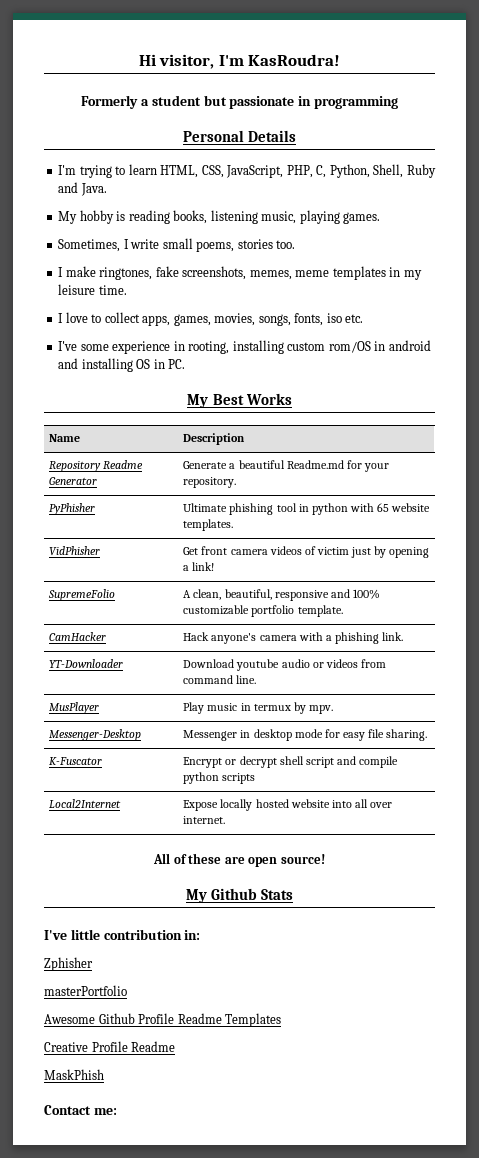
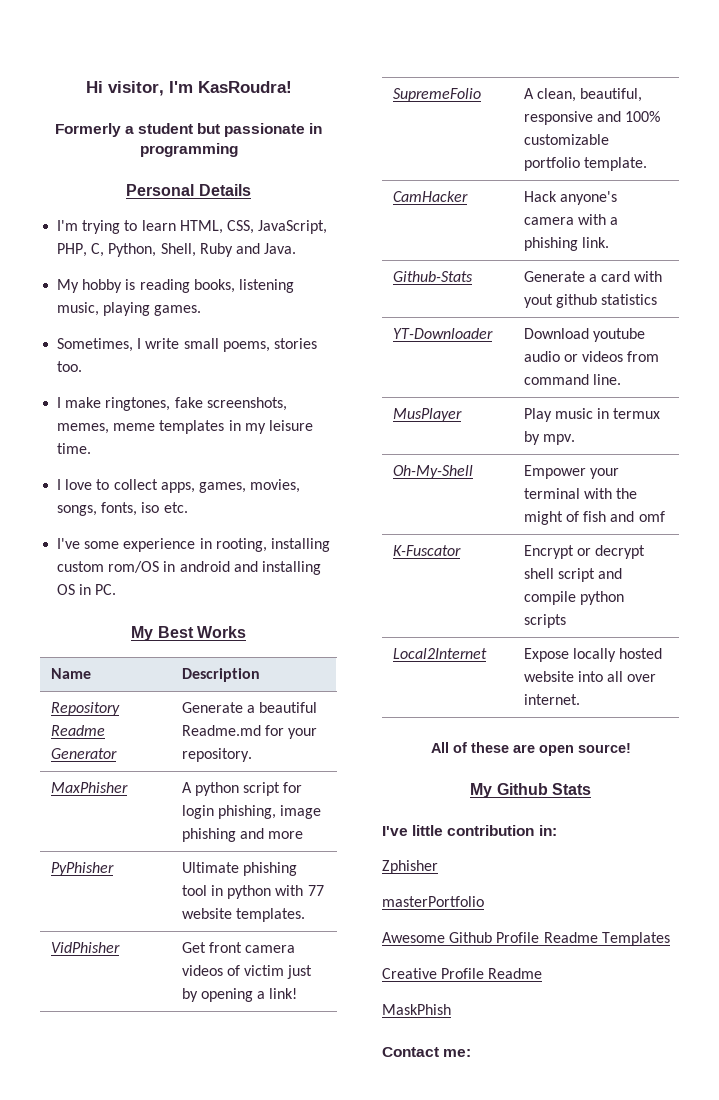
(237, 482) none -> [50,782,128,793] [181,782,303,796] [181,805,322,819] [181,828,304,842] // MaxPhisher | A python script for login phishing, image phishing and more
[376,503,389,512] 65 -> [307,885,324,896] 77
(403, 636) none -> [392,271,473,282] [523,271,663,282] [523,294,658,308] // Github-Stats | Generate a card with yout github statistics
[49,729,142,741] [183,729,428,741] Messenger-Desktop | Messenger in desktop mode for easy file sharing. -> [392,465,473,479] [523,465,620,479] [523,488,638,499] [523,511,665,525] Oh-My-Shell | Empower your terminal with the might of fish and omf

